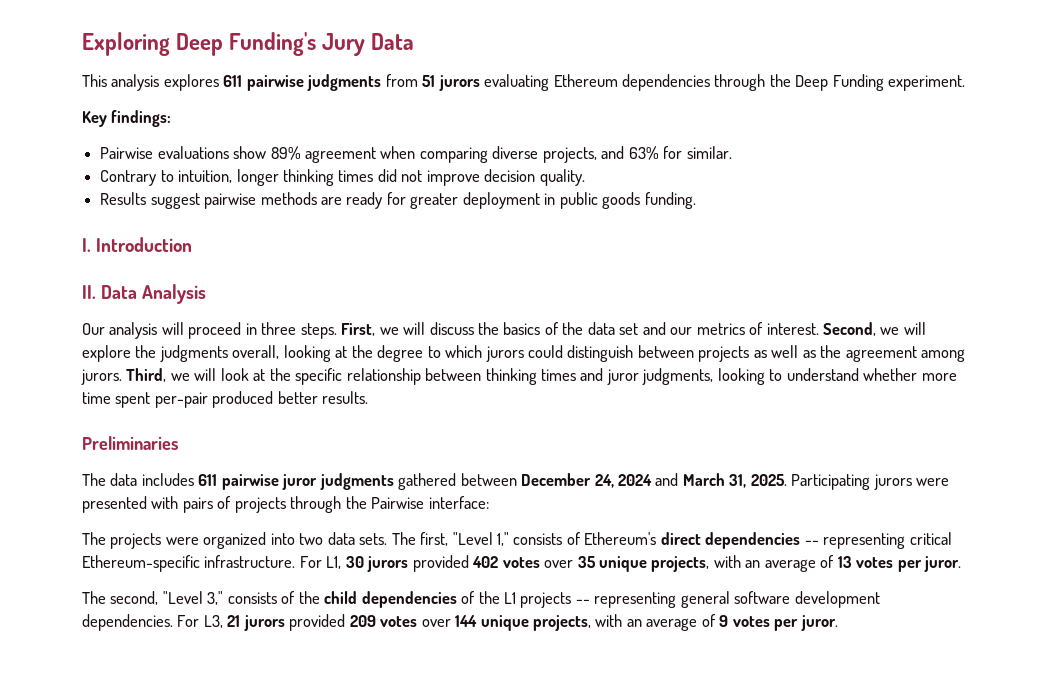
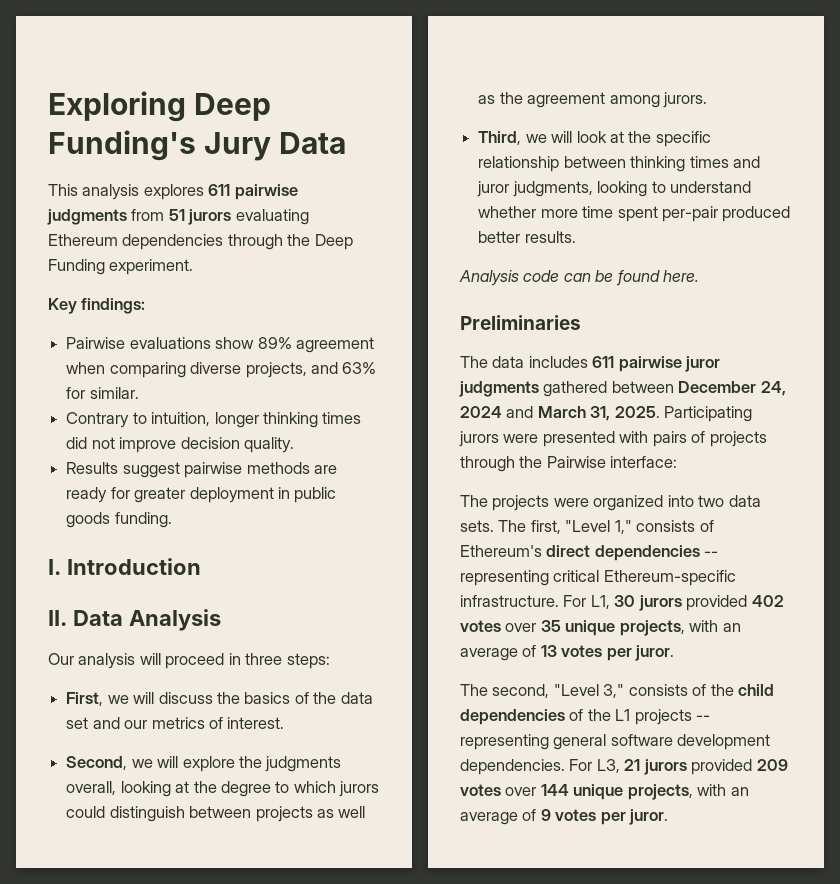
[300,323,337,339] steps. -> [286,653,330,669] steps: //
(819, 329) none -> (285, 723) //
(122, 377) none -> (707, 100) //
(369, 397) none -> [459,270,700,286] // Analysis code can be found here.

